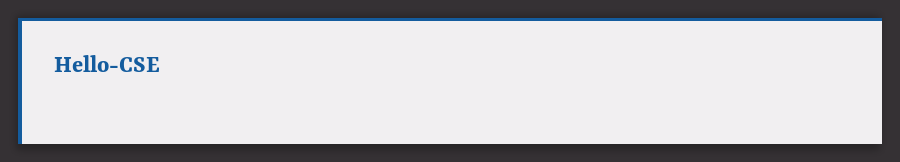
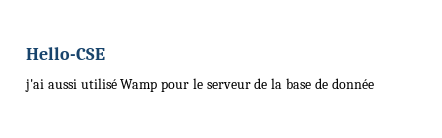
(160, 63) none -> [25,78,374,92] // j'ai aussi utilisé Wamp pour le serveur de la base de donnée

